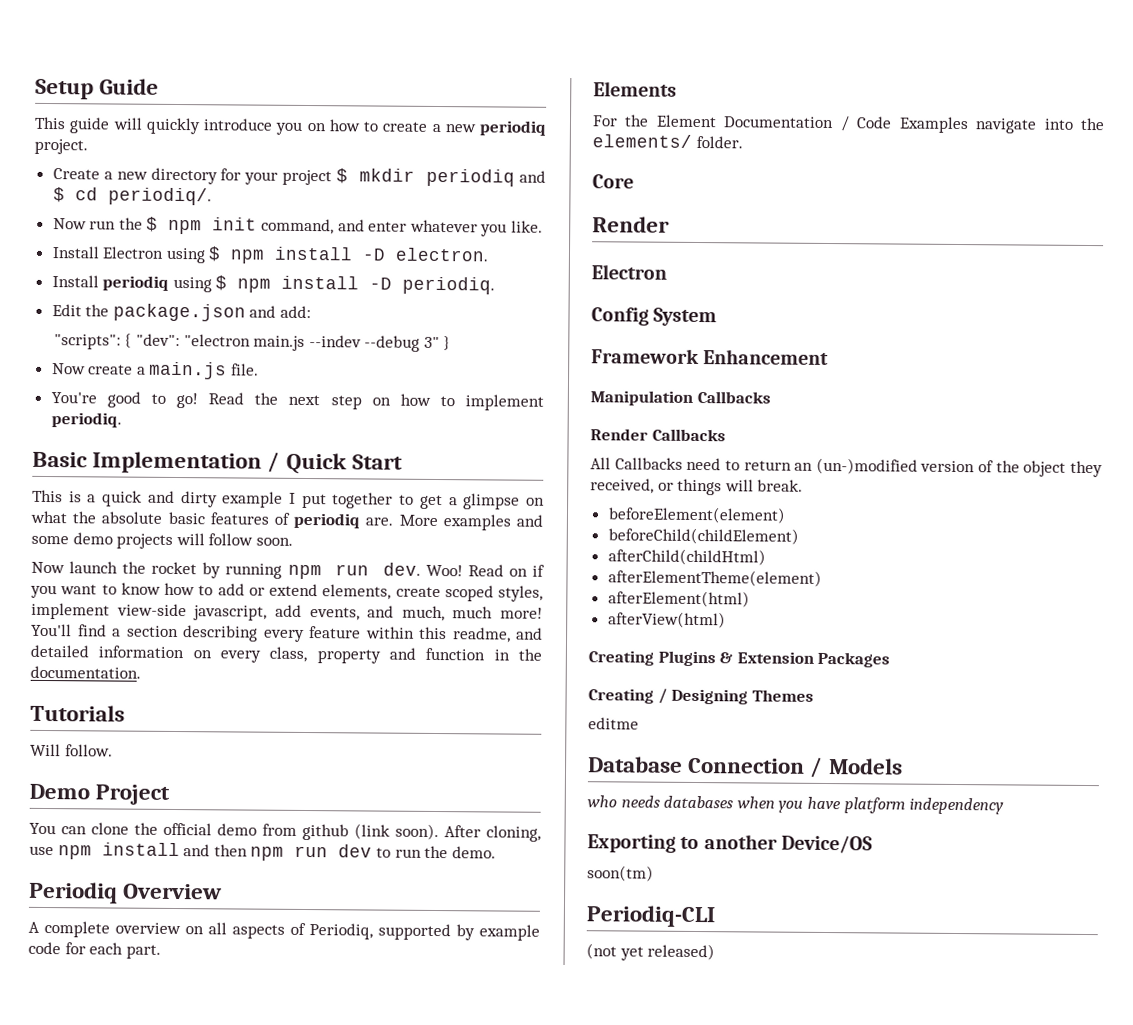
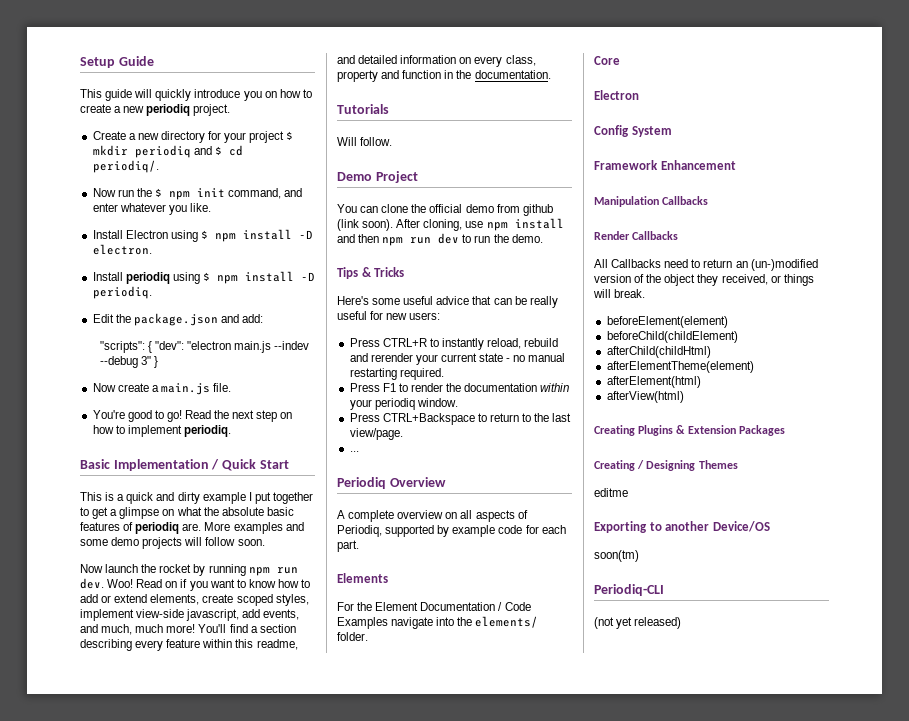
(496, 852) none -> [337,267,405,279] [337,296,558,308] [337,311,441,320] [349,338,559,350] [349,353,566,365] [349,368,444,380] [349,383,570,392] [349,398,458,410] [349,413,572,425] [349,428,403,440] [349,451,359,452] // Tips & Tricks // Here's some useful advice that can be really useful for new users: // Press CTRL+R to instantly reload, rebuild and rerender your current state - no manual restarting required. // Press F1 to render the documentation within your periodiq window. // Press CTRL+Backspace to return to the last view/page. // ...
[592,216,670,233] // Render -> (620, 60) none
[588,756,903,778] [587,795,1005,815] // Database Connection / Models // who needs databases when you have platform independency -> (628, 492) none

